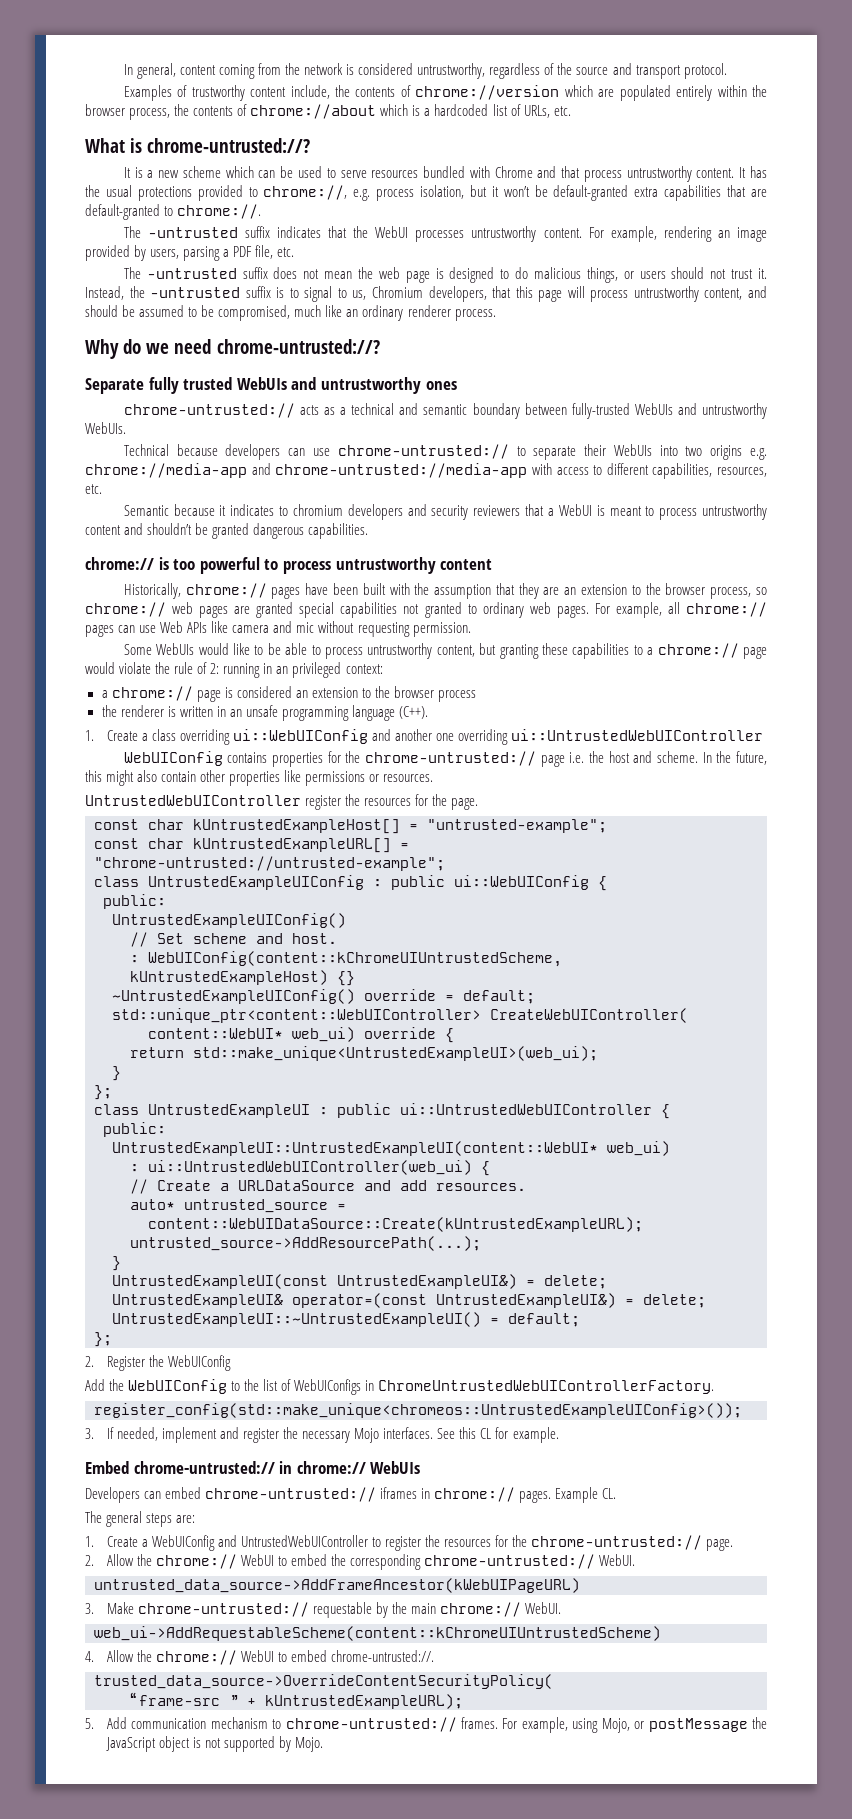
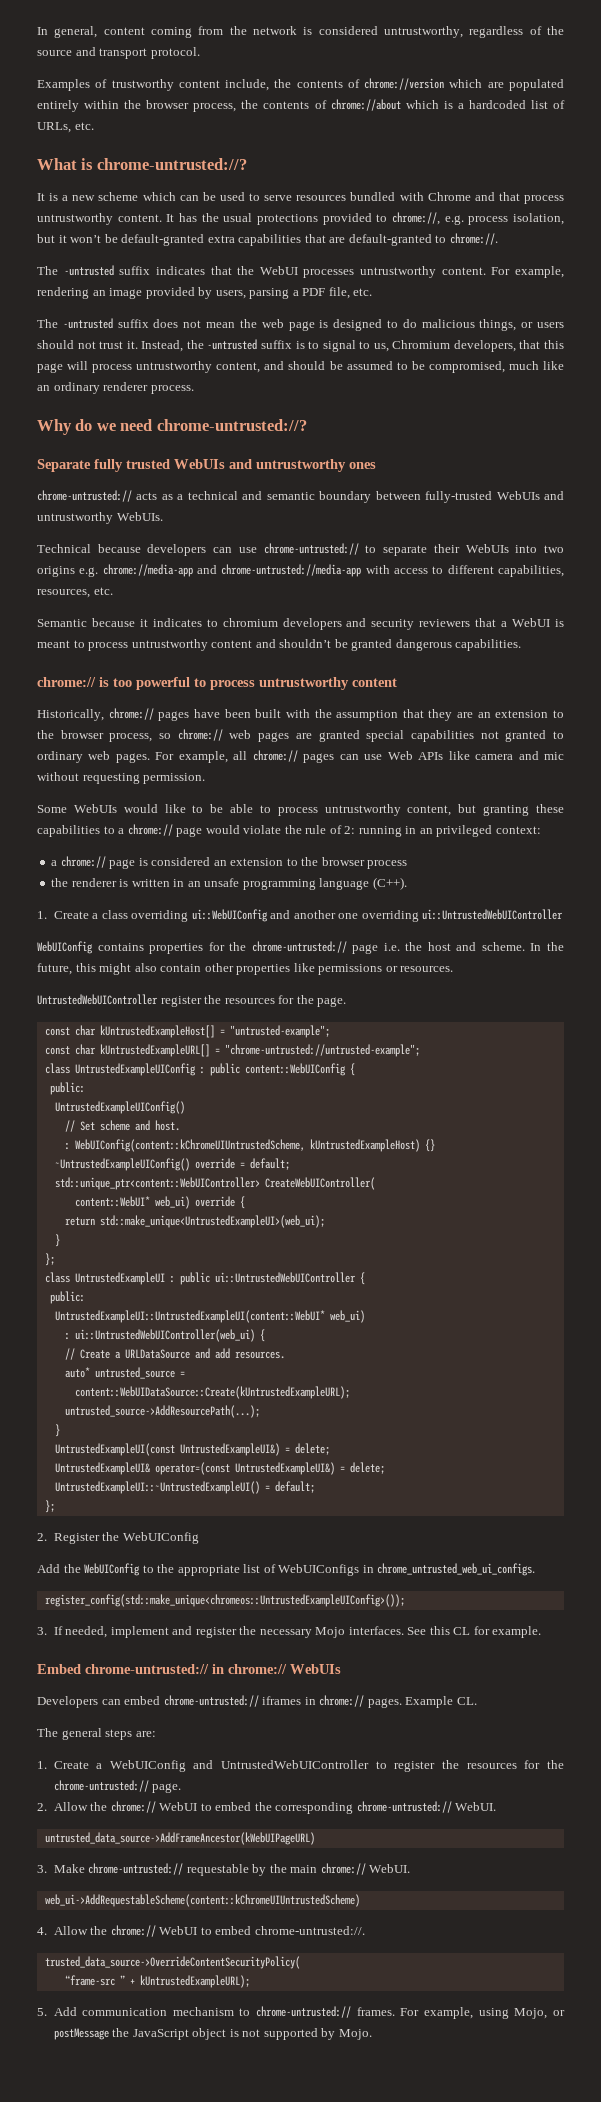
[454,875,589,890] ui::WebUIConfig -> [244,1063,346,1076] content::WebUIConfig
(260, 1385) none -> [177,1565,240,1576] appropriate
[378,1380,715,1394] ChromeUntrustedWebUIControllerFactory. -> [377,1563,536,1576] chrome_untrusted_web_ui_configs.

